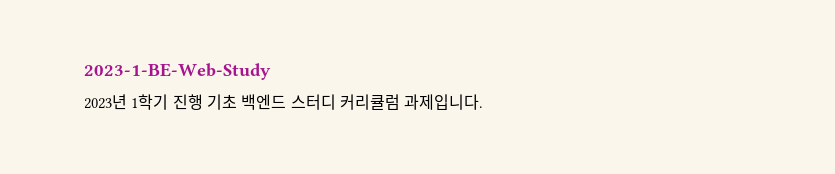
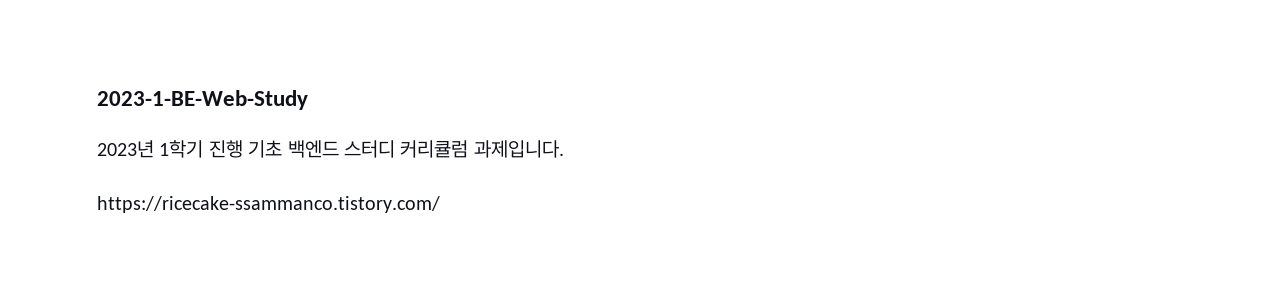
(484, 102) none -> [97,196,440,213] // https://ricecake-ssammanco.tistory.com/

